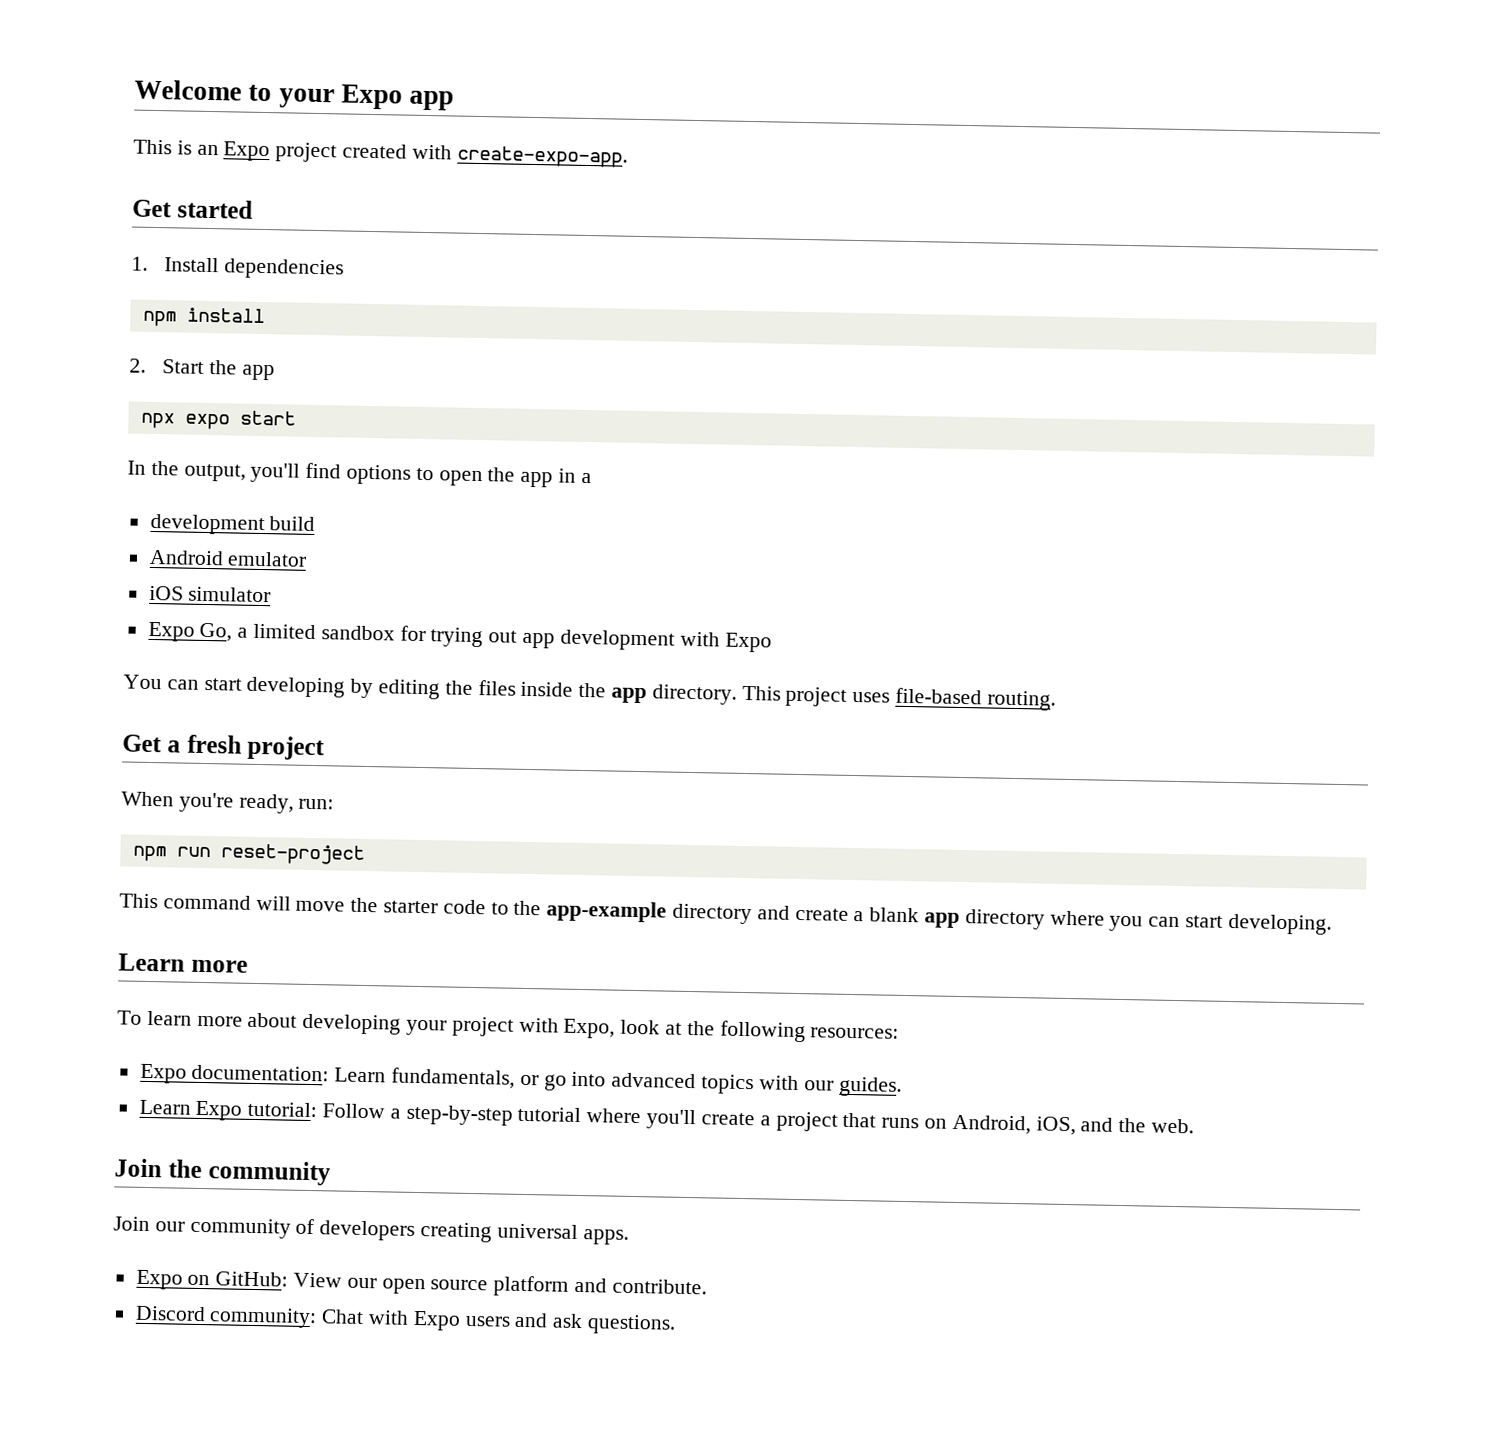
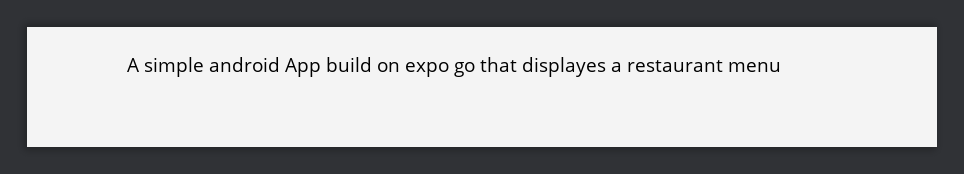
[134,79,455,111] [133,139,628,168] [132,199,253,219] [131,256,344,280] [142,307,265,327] [129,358,275,381] [140,410,296,430] [127,460,592,488] [149,513,316,536] [148,549,308,567] [148,585,272,603] [147,621,772,653] [123,674,1056,711] [122,734,326,761] [121,791,335,814] [132,843,365,865] [119,893,1332,935] [118,953,248,973] [117,1010,900,1043] [139,1063,902,1097] [138,1099,1194,1136] [114,1158,331,1186] [113,1216,629,1245] [135,1269,707,1297] [134,1305,677,1335] Welcome to your Expo app // This is an Expo project created with create-expo-app. // Get started // 1. Install dependencies // npm install // 2. Start the app // npx expo start // In the output, you'll find options to open the app in a // development build // Android emulator // iOS simulator // Expo Go, a limited sandbox for trying out app development with Expo // You can start developing by editing the files inside the app directory. This project uses file-based routing. // Get a fresh project // When you're ready, run: // npm run reset-project // This command will move the starter code to the app-example directory and create a blank app directory where you can start developing. // Learn more // To learn more about developing your project with Expo, look at the following resources: // Expo documentation: Learn fundamentals, or go into advanced topics with our guides. // Learn Expo tutorial: Follow a step-by-step tutorial where you'll create a project that runs on Android, iOS, and the web. // Join the community // Join our community of developers creating universal apps. // Expo on GitHub: View our open source platform and contribute. // Discord community: Chat with Expo users and ask questions. -> [126,57,781,77] A simple android App build on expo go that displayes a restaurant menu

